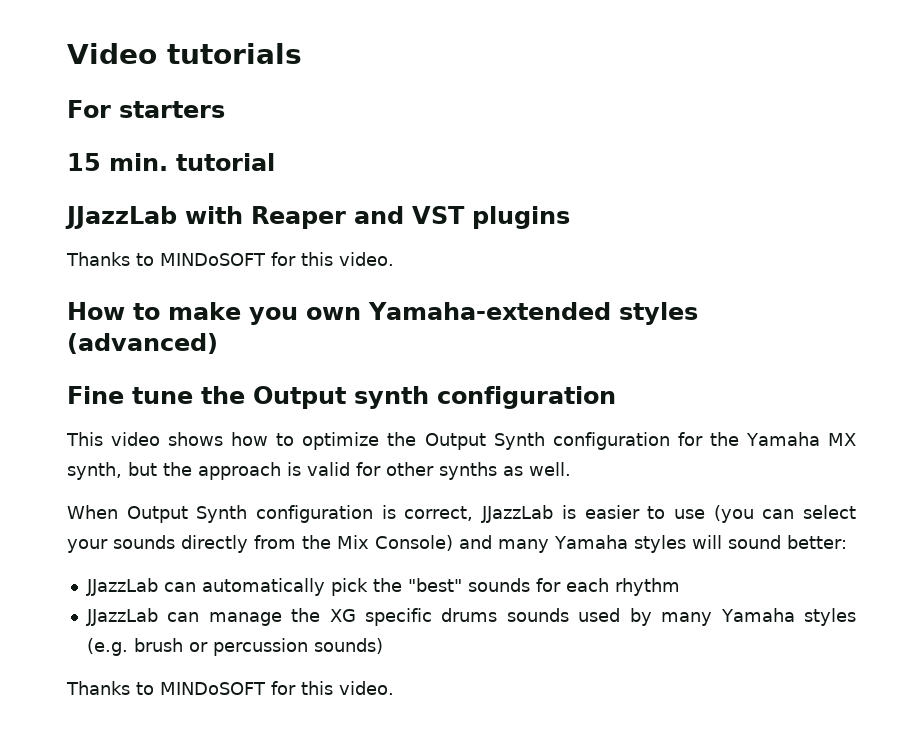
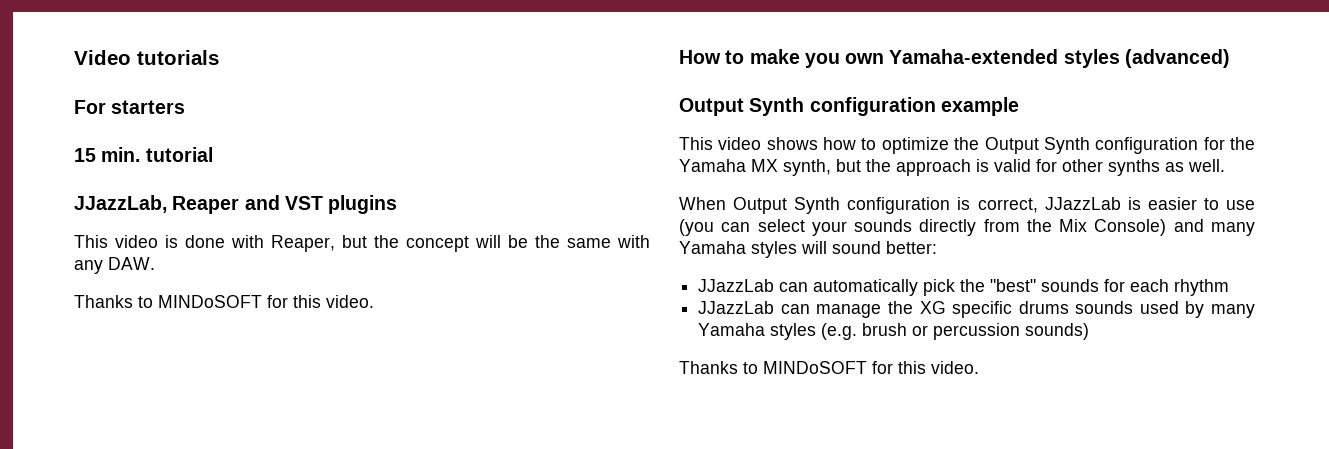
[65,206,243,229] JJazzLab with -> [74,195,167,213] JJazzLab,
(570, 217) none -> [74,235,650,252] [74,257,155,274] // This video is done with Reaper, but the concept will be the same with any DAW.
[67,386,616,409] Fine tune the Output synth configuration -> [679,97,1019,116] Output Synth configuration example

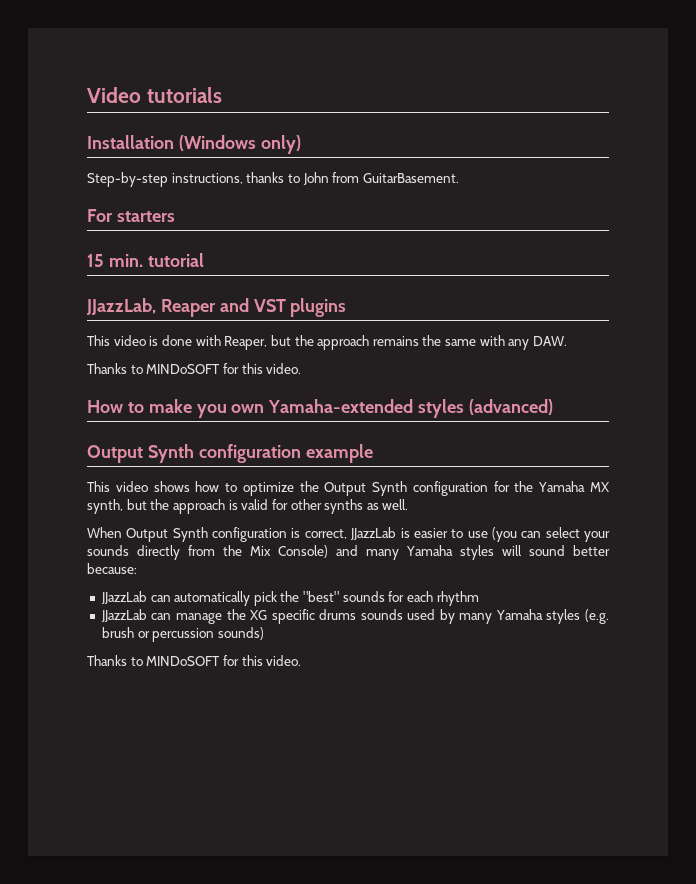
(219, 57) none -> [87,135,301,154] [87,172,459,187] // Installation (Windows only) // Step-by-step instructions, thanks to John from GuitarBasement.
[406,235,528,252] concept will be -> [317,335,419,350] approach remains
[886,241,937,254] better: -> [573,545,610,556] [87,563,137,574] better because:

